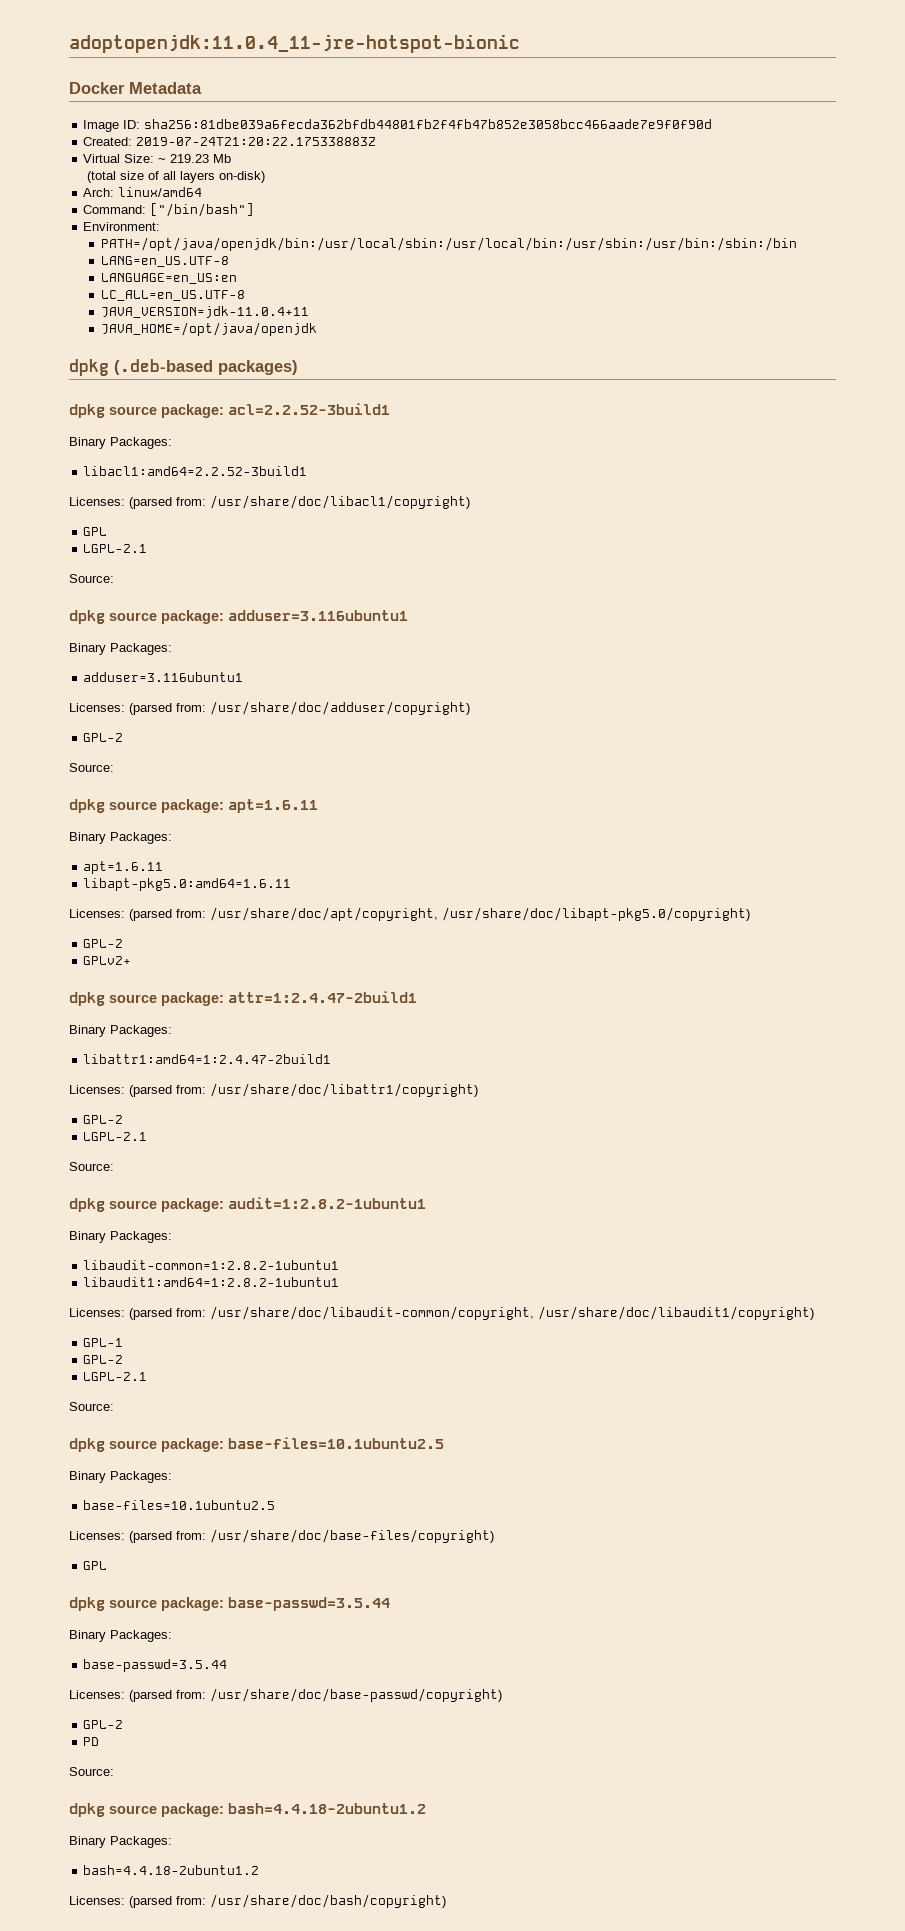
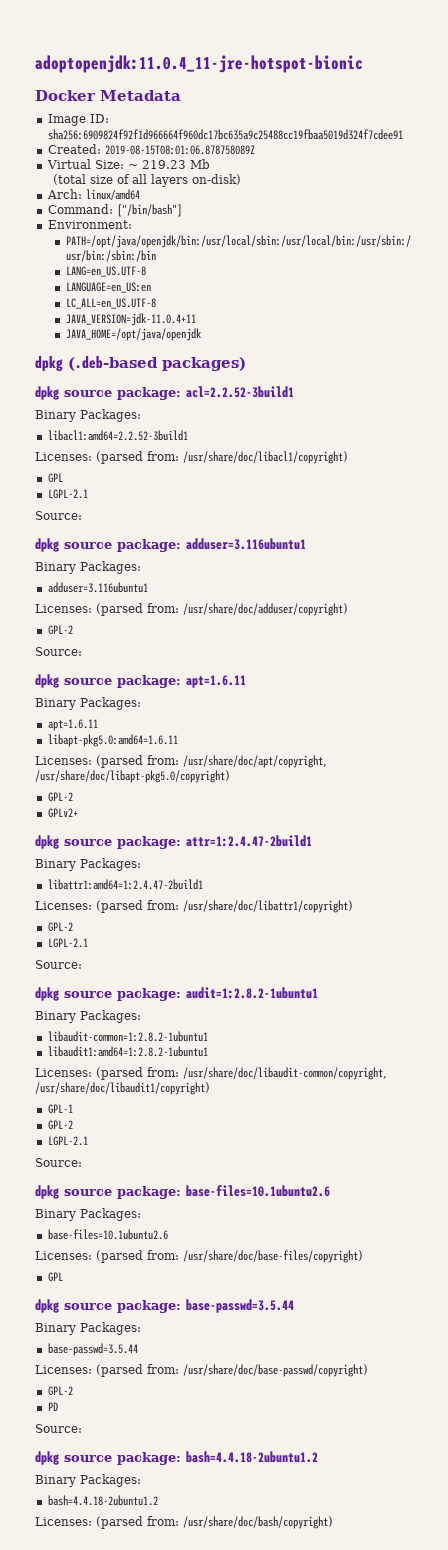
[144,119,713,129] sha256:81dbe039a6fecda362bfdb44801fb2f4fb47b852e3058bcc466aade7e9f0f90d -> [47,129,403,140] sha256:6909824f92f1d966664f960dc17bc635a9c25488cc19fbaa5019d324f7cdee91
[136,137,377,146] 2019-07-24T21:20:22.175338883Z -> [104,145,255,155] 2019-08-15T08:01:06.878758089Z
[228,1437,444,1449] [69,1471,172,1483] [83,1500,276,1510] base-files=10.1ubuntu2.5 // Binary Packages: // base-files=10.1ubuntu2.5 -> [186,1185,330,1197] [35,1208,141,1221] [47,1229,168,1240] base-files=10.1ubuntu2.6 // Binary Packages: // base-files=10.1ubuntu2.6

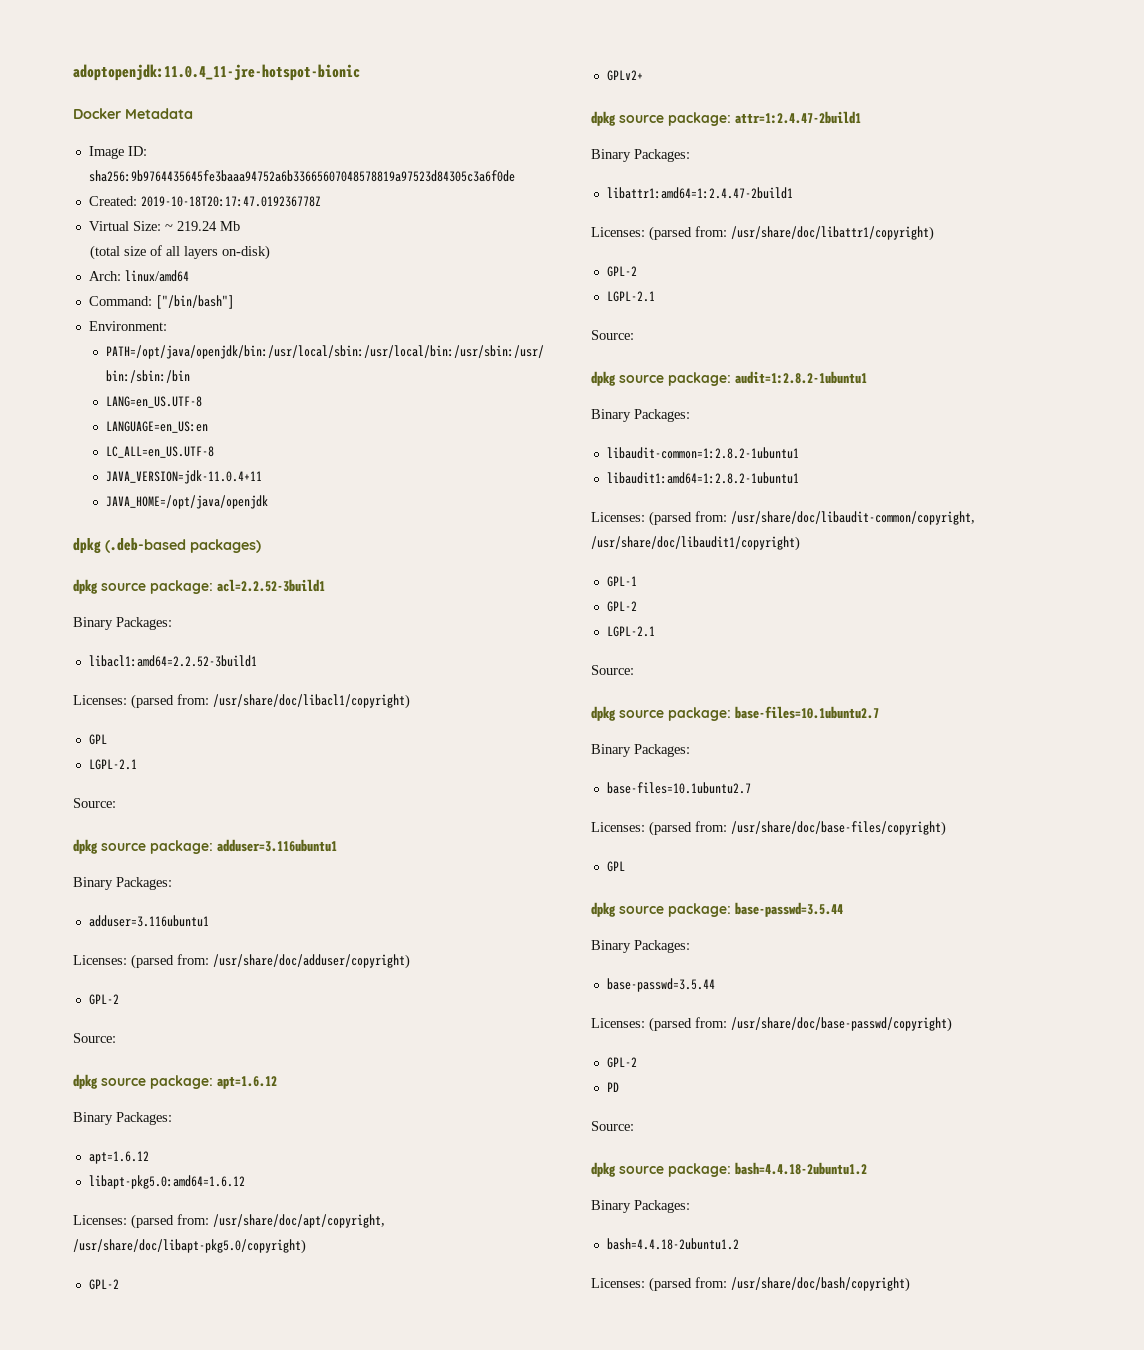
[47,129,403,140] sha256:6909824f92f1d966664f960dc17bc635a9c25488cc19fbaa5019d324f7cdee91 -> [88,170,515,182] sha256:9b9764435645fe3baaa94752a6b33665607048578819a97523d84305c3a6f0de
[104,145,255,155] 2019-08-15T08:01:06.878758089Z -> [140,196,321,207] 2019-10-18T20:17:47.019236778Z
[141,160,186,169] 219.23 -> [176,221,217,231] 219.24
[186,675,246,688] [35,697,141,710] [47,719,98,731] [47,734,178,747] apt=1.6.11 // Binary Packages: // apt=1.6.11 // libapt-pkg5.0:amd64=1.6.11 -> [217,1076,277,1089] [73,1112,172,1125] [88,1151,149,1164] [88,1175,245,1189] apt=1.6.12 // Binary Packages: // apt=1.6.12 // libapt-pkg5.0:amd64=1.6.12
[186,1185,330,1197] [35,1208,141,1221] [47,1229,168,1240] base-files=10.1ubuntu2.6 // Binary Packages: // base-files=10.1ubuntu2.6 -> [735,706,879,719] [591,744,690,757] [606,782,751,794] base-files=10.1ubuntu2.7 // Binary Packages: // base-files=10.1ubuntu2.7

